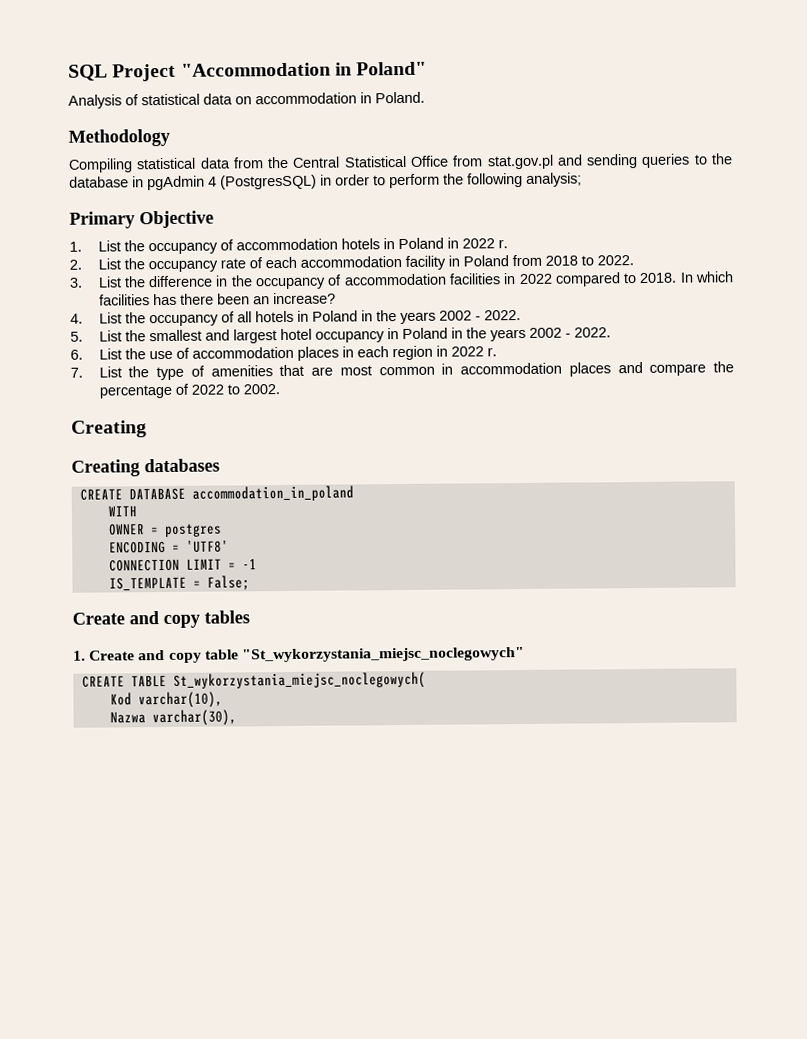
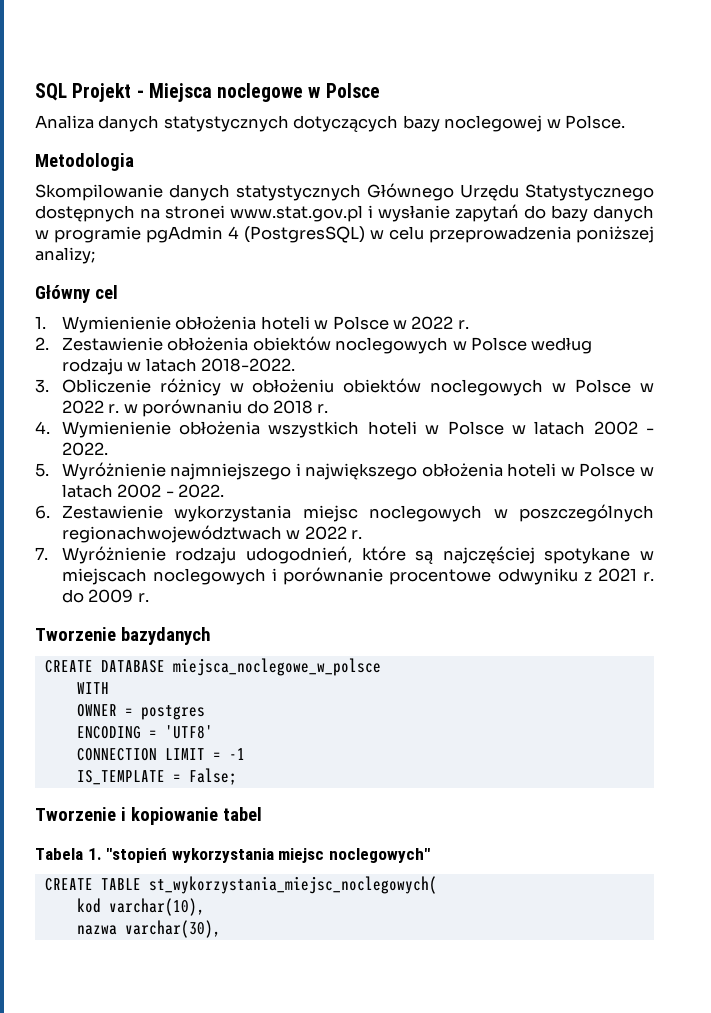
[112,61,428,82] [68,91,425,109] [68,128,170,147] [68,153,734,173] [69,172,582,191] [69,210,214,229] [69,237,508,255] [69,254,634,273] [69,271,734,290] [98,292,336,306] [70,310,521,327] [70,327,611,344] [70,345,497,361] [70,361,734,381] [98,383,280,399] [71,420,147,438] [71,458,220,477] Project "Accommodation in Poland" // Analysis of statistical data on accommodation in Poland. // Methodology // Compiling statistical data from the Central Statistical Office from stat.gov.pl and sending queries to the database in pgAdmin 4 (PostgresSQL) in order to perform the following analysis; // Primary Objective // 1. List the occupancy of accommodation hotels in Poland in 2022 r. // 2. List the occupancy rate of each accommodation facility in Poland from 2018 to 2022. // 3. List the difference in the occupancy of accommodation facilities in 2022 compared to 2018. In which facilities has there been an increase? // 4. List the occupancy of all hotels in Poland in the years 2002 - 2022. // 5. List the smallest and largest hotel occupancy in Poland in the years 2002 - 2022. // 6. List the use of accommodation places in each region in 2022 r. // 7. List the type of amenities that are most common in accommodation places and compare the percentage of 2022 to 2002. // Creating // Creating databases -> [72,83,380,102] [35,115,626,132] [35,153,134,171] [35,183,654,201] [35,204,654,222] [35,226,654,243] [35,247,95,264] [35,285,118,303] [35,316,469,333] [35,336,593,354] [61,358,296,375] [35,378,655,396] [61,399,329,417] [35,421,654,438] [61,442,108,456] [35,462,655,480] [61,484,225,498] [35,504,654,522] [61,525,363,543] [35,546,654,564] [61,567,655,585] [61,589,149,603] [35,627,210,645] Projekt - Miejsca noclegowe w Polsce // Analiza danych statystycznych dotyczących bazy noclegowej w Polsce. // Metodologia // Skompilowanie danych statystycznych Głównego Urzędu Statystycznego dostępnych na stronei www.stat.gov.pl i wysłanie zapytań do bazy danych w programie pgAdmin 4 (PostgresSQL) w celu przeprowadzenia poniższej analizy; // Główny cel // 1. Wymienienie obłożenia hoteli w Polsce w 2022 r. // 2. Zestawienie obłożenia obiektów noclegowych w Polsce według rodzaju w latach 2018-2022. // 3. Obliczenie różnicy w obłożeniu obiektów noclegowych w Polsce w 2022 r. w porównaniu do 2018 r. // 4. Wymienienie obłożenia wszystkich hoteli w Polsce w latach 2002 - 2022. // 5. Wyróżnienie najmniejszego i największego obłożenia hoteli w Polsce w latach 2002 - 2022. // 6. Zestawienie wykorzystania miejsc noclegowych w poszczególnych regionachwojewództwach w 2022 r. // 7. Wyróżnienie rodzaju udogodnień, które są najczęściej spotykane w miejscach noclegowych i porównanie procentowe odwyniku z 2021 r. do 2009 r. // Tworzenie bazydanych
[191,485,354,502] accommodation_in_poland -> [172,658,381,676] miejsca_noclegowe_w_polsce
[72,610,250,629] [73,646,525,663] Create and copy tables // 1. Create and copy table "St_wykorzystania_miejsc_noclegowych" -> [35,807,262,825] [35,848,430,863] Tworzenie i kopiowanie tabel // Tabela 1. "stopień wykorzystania miejsc noclegowych"
[172,671,426,690] [109,692,132,706] St_wykorzystania_miejsc_noclegowych( // Kod -> [148,876,437,894] [76,898,101,913] st_wykorzystania_miejsc_noclegowych( // kod
[109,711,146,724] Nazwa -> [76,925,117,935] nazwa

